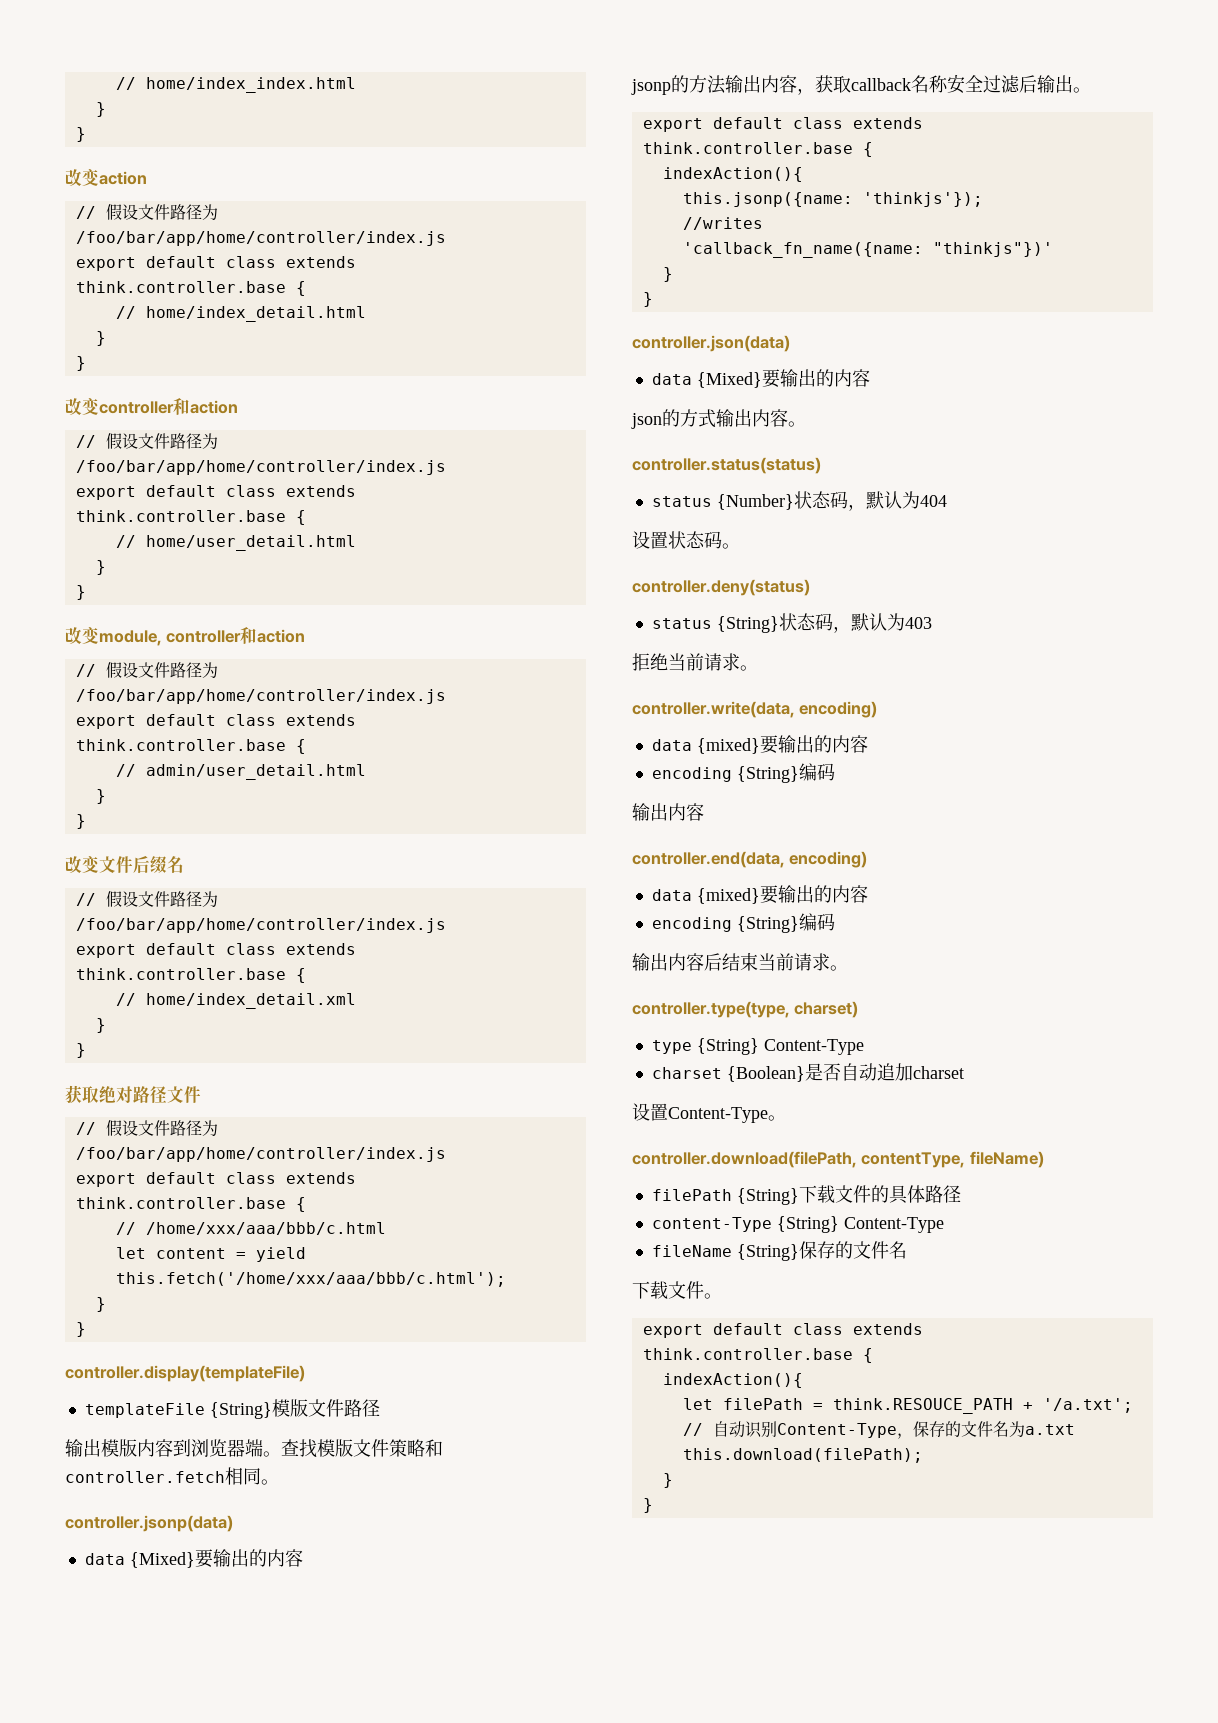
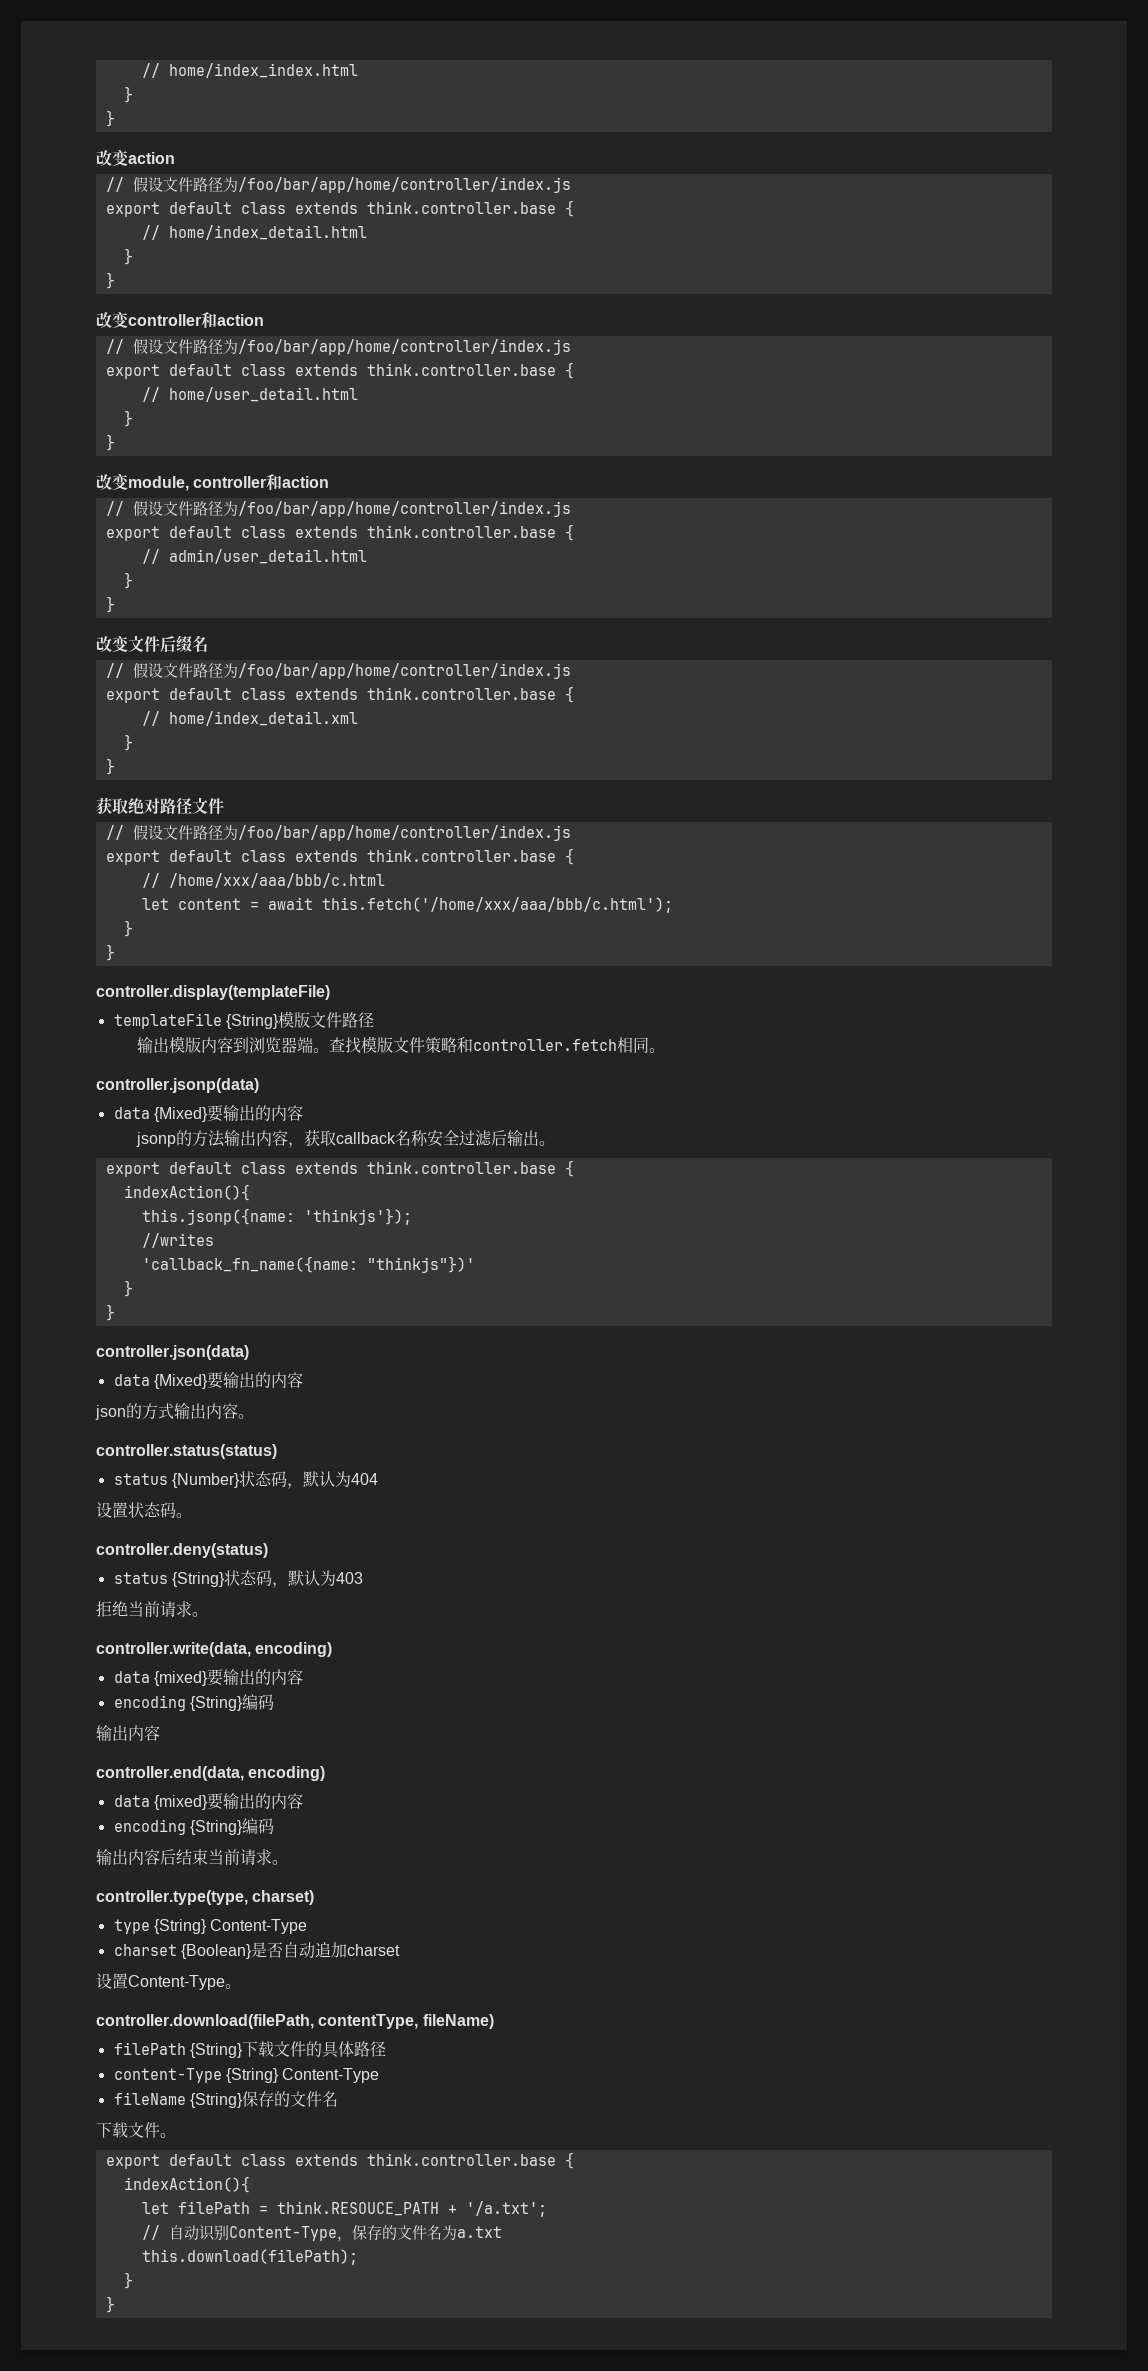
[255,1247,306,1262] yield -> [267,897,313,910] await

